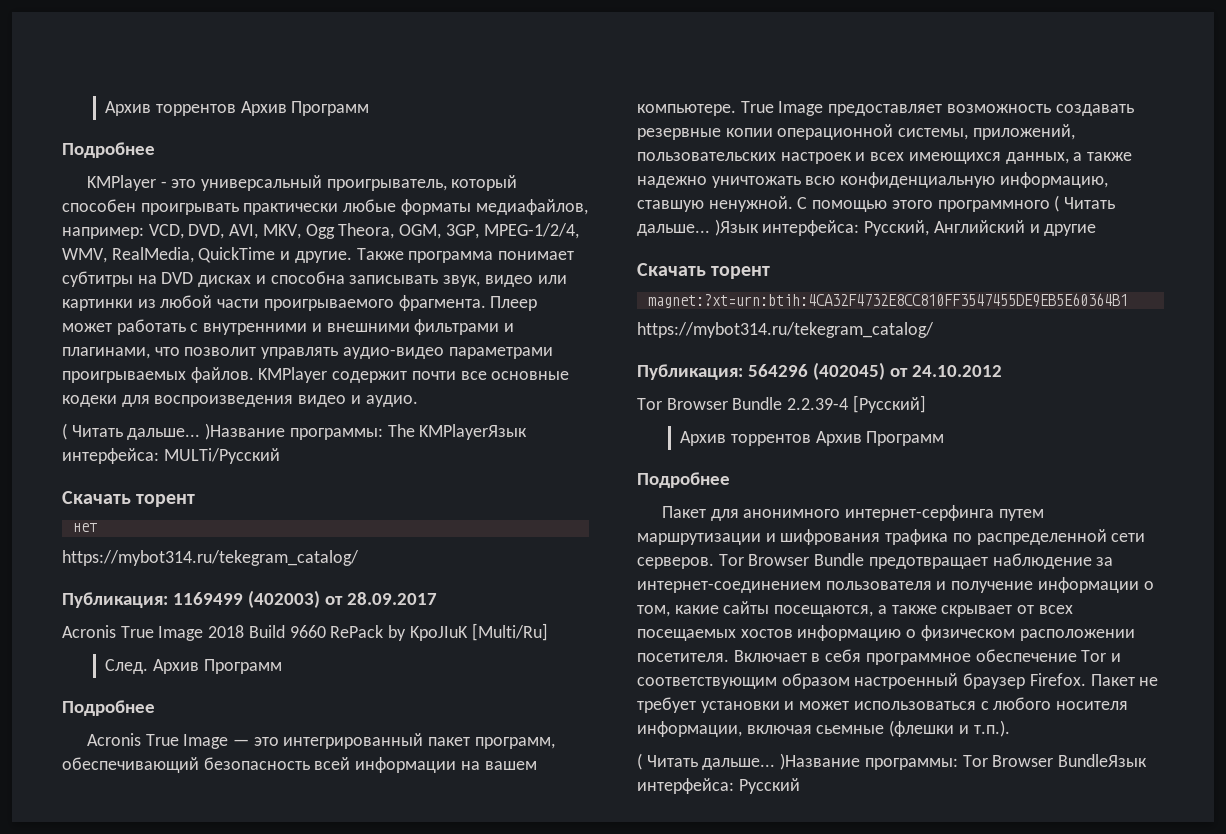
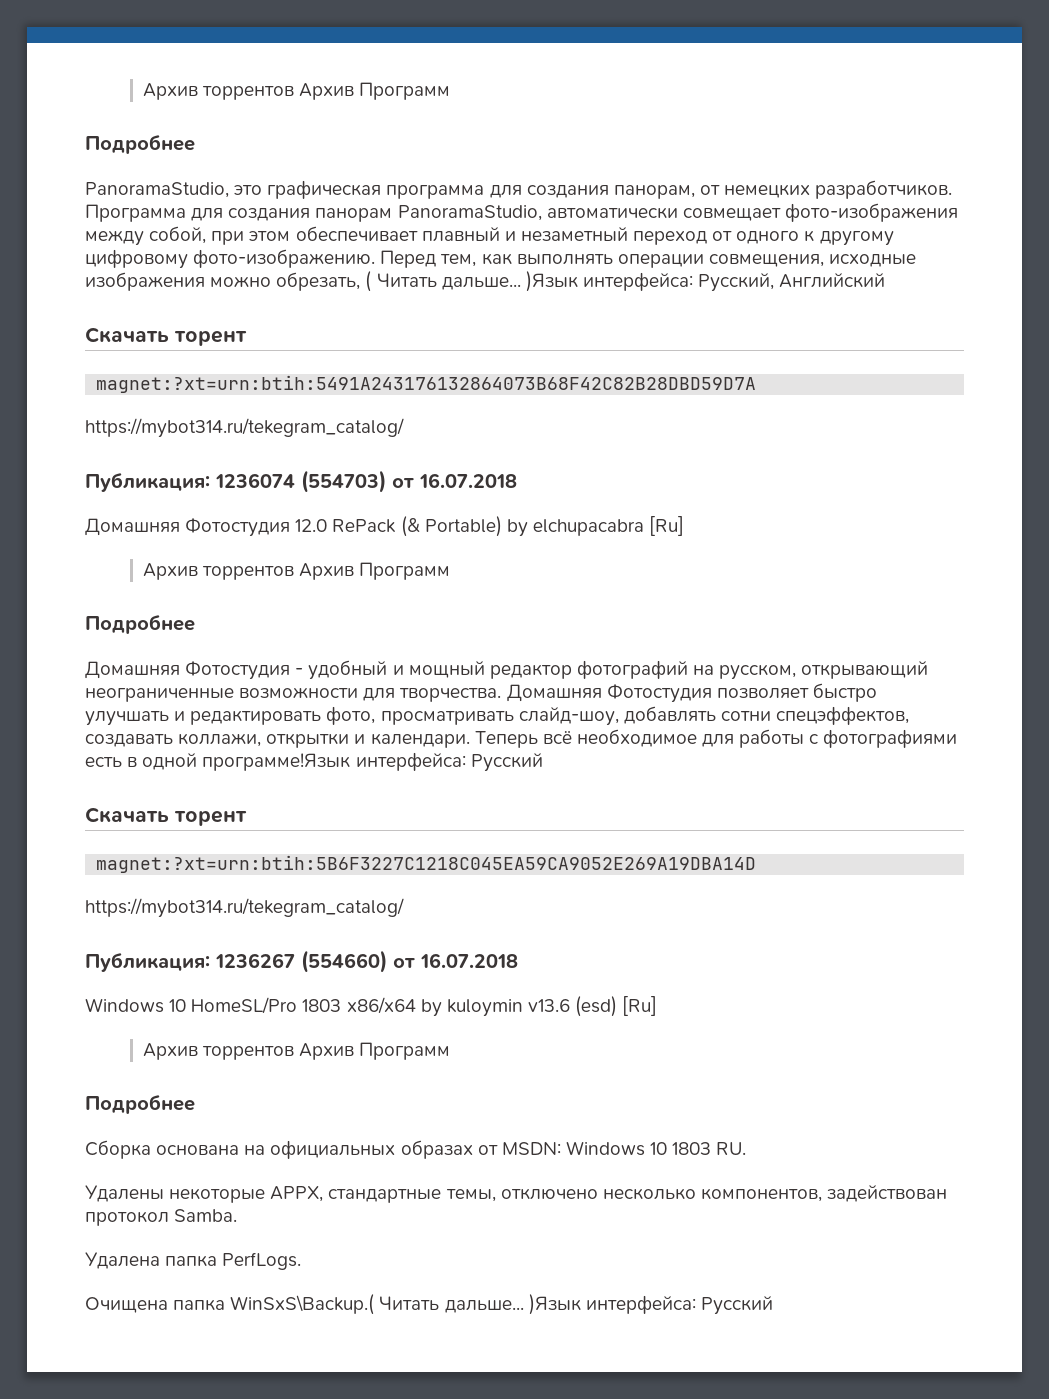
[105,101,370,116] [62,142,155,158] [86,175,518,191] [62,199,588,215] [62,223,579,239] [62,247,575,263] [62,271,567,287] [62,295,538,311] [62,319,515,335] [62,347,553,359] [62,367,570,383] [62,395,418,407] [62,423,528,440] [62,448,280,464] [62,491,196,507] [72,523,97,532] [62,550,359,566] [62,590,437,608] [62,623,548,641] [105,659,282,674] [62,700,155,716] [86,733,555,749] [62,757,537,773] [637,101,1134,116] [637,124,1075,140] [637,152,1133,164] [637,172,1108,188] [637,196,1050,212] Архив торрентов Архив Программ // Подробнее // KMPlayer - это универсальный проигрыватель, который способен проигрывать практически любые форматы медиафайлов, например: VCD, DVD, AVI, MKV, Ogg Theora, OGM, 3GP, MPEG-1/2/4, WMV, RealMedia, QuickTime и другие. Также программа понимает субтитры на DVD дисках и способна записывать звук, видео или картинки из любой части проигрываемого фрагмента. Плеер может работать с внутренними и внешними фильтрами и плагинами, что позволит управлять аудио-видео параметрами проигрываемых файлов. KMPlayer содержит почти все основные кодеки для воспроизведения видео и аудио. // ( Читать дальше... )Название программы: The KMPlayerЯзык интерфейса: MULTi/Русский // Скачать торент // нет // https://mybot314.ru/tekegram_catalog/ // Публикация: 1169499 (402003) от 28.09.2017 // Acronis True Image 2018 Build 9660 RePack by KpoJIuK [Multi/Ru] // След. Архив Программ // Подробнее // Acronis True Image — это интегрированный пакет программ, обеспечивающий безопасность всей информации на вашем компьютере. True Image предоставляет возможность создавать резервные копии операционной системы, приложений, пользовательских настроек и всех имеющихся данных, а также надежно уничтожать всю конфиденциальную информацию, ставшую ненужной. C помощью этого программного -> [143,82,451,100] [85,135,195,154] [85,180,953,199] [85,203,958,222] [85,226,894,246] [85,249,917,269] [85,272,361,291] Архив торрентов Архив Программ // Подробнее // PanoramaStudio, это графическая программа для создания панорам, от немецких разработчиков. Программа для создания панорам PanoramaStudio, автоматически совмещает фото-изображения между собой, при этом обеспечивает плавный и незаметный переход от одного к другому цифровому фото-изображению. Перед тем, как выполнять операции совмещения, исходные изображения можно обрезать,
[1029,224,1097,236] [637,263,771,279] [647,293,1128,308] [637,322,934,338] [637,362,1002,380] [637,395,926,413] [680,431,945,446] [637,472,730,488] [661,505,1044,521] [637,529,1146,545] [637,553,1114,569] [637,577,1154,593] [637,601,1073,617] [637,625,1135,641] [637,649,1122,665] [637,673,1159,689] [637,697,1129,713] [637,720,1010,737] [637,753,1148,770] и другие // Скачать торент // magnet:?xt=urn:btih:4CA32F4732E8CC810FF3547455DE9EB5E60364B1 // https://mybot314.ru/tekegram_catalog/ // Публикация: 564296 (402045) от 24.10.2012 // Tor Browser Bundle 2.2.39-4 [Русский] // Архив торрентов Архив Программ // Подробнее // Пакет для анонимного интернет-серфинга путем маршрутизации и шифрования трафика по распределенной сети серверов. Tor Browser Bundle предотвращает наблюдение за интернет-соединением пользователя и получение информации о том, какие сайты посещаются, а также скрывает от всех посещаемых хостов информацию о физическом расположении посетителя. Включает в себя программное обеспечение Tor и соответствующим образом настроенный браузер Firefox. Пакет не требует установки и может использоваться с любого носителя информации, включая сьемные (флешки и т.п.). // ( Читать дальше... )Название программы: Tor Browser BundleЯзык -> [85,327,247,346] [96,375,757,393] [85,418,404,438] [85,470,517,493] [85,516,685,537] [143,562,451,580] [85,615,195,634] [85,660,929,680] [85,683,877,703] [85,706,910,726] [85,729,958,748] [85,752,543,772] [85,807,247,826] [96,855,757,873] [85,898,404,918] [85,950,518,973] [85,996,658,1017] [143,1042,451,1060] [85,1095,195,1114] [85,1140,747,1159] [85,1185,948,1203] [85,1209,238,1226] [85,1252,302,1270] [85,1294,581,1315] // Скачать торент // magnet:?xt=urn:btih:5491A243176132864073B68F42C82B28DBD59D7A // https://mybot314.ru/tekegram_catalog/ // Публикация: 1236074 (554703) от 16.07.2018 // Домашняя Фотостудия 12.0 RePack (& Portable) by elchupacabra [Ru] // Архив торрентов Архив Программ // Подробнее // Домашняя Фотостудия - удобный и мощный редактор фотографий на русском, открывающий неограниченные возможности для творчества. Домашняя Фотостудия позволяет быстро улучшать и редактировать фото, просматривать слайд-шоу, добавлять сотни спецэффектов, создавать коллажи, открытки и календари. Теперь всё необходимое для работы с фотографиями есть в одной программе!Язык интерфейса: Русский // Скачать торент // magnet:?xt=urn:btih:5B6F3227C1218C045EA59CA9052E269A19DBA14D // https://mybot314.ru/tekegram_catalog/ // Публикация: 1236267 (554660) от 16.07.2018 // Windows 10 HomeSL/Pro 1803 x86/x64 by kuloymin v13.6 (esd) [Ru] // Архив торрентов Архив Программ // Подробнее // Сборка основана на официальных образах от MSDN: Windows 10 1803 RU. // Удалены некоторые APPX, стандартные темы, отключено несколько компонентов, задействован протокол Samba. // Удалена папка PerfLogs. // Очищена папка WinSxS\Backup.( Читать дальше... )Язык

